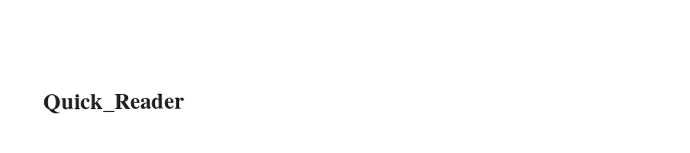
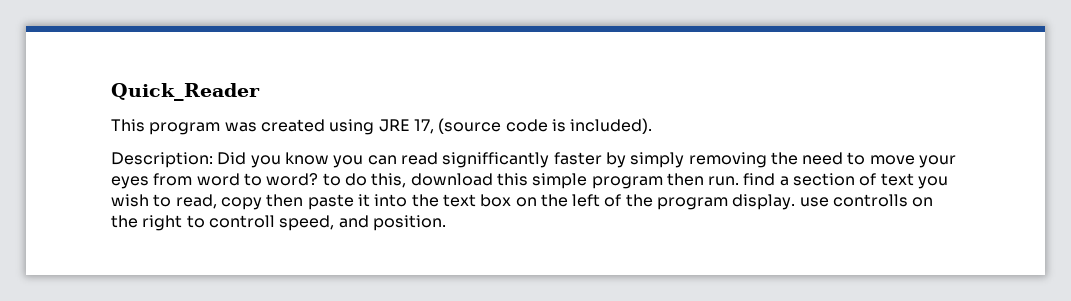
(185, 103) none -> [111,118,653,135] [111,152,957,168] [111,173,949,189] [111,194,934,210] [111,215,446,231] // This program was created using JRE 17, (source code is included). // Description: Did you know you can read signifficantly faster by simply removing the need to move your eyes from word to word? to do this, download this simple program then run. find a section of text you wish to read, copy then paste it into the text box on the left of the program display. use controlls on the right to controll speed, and position.

